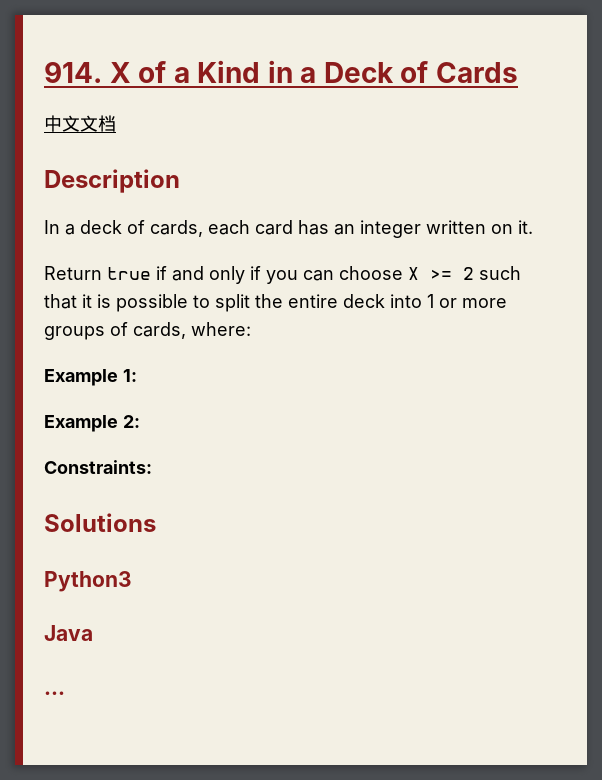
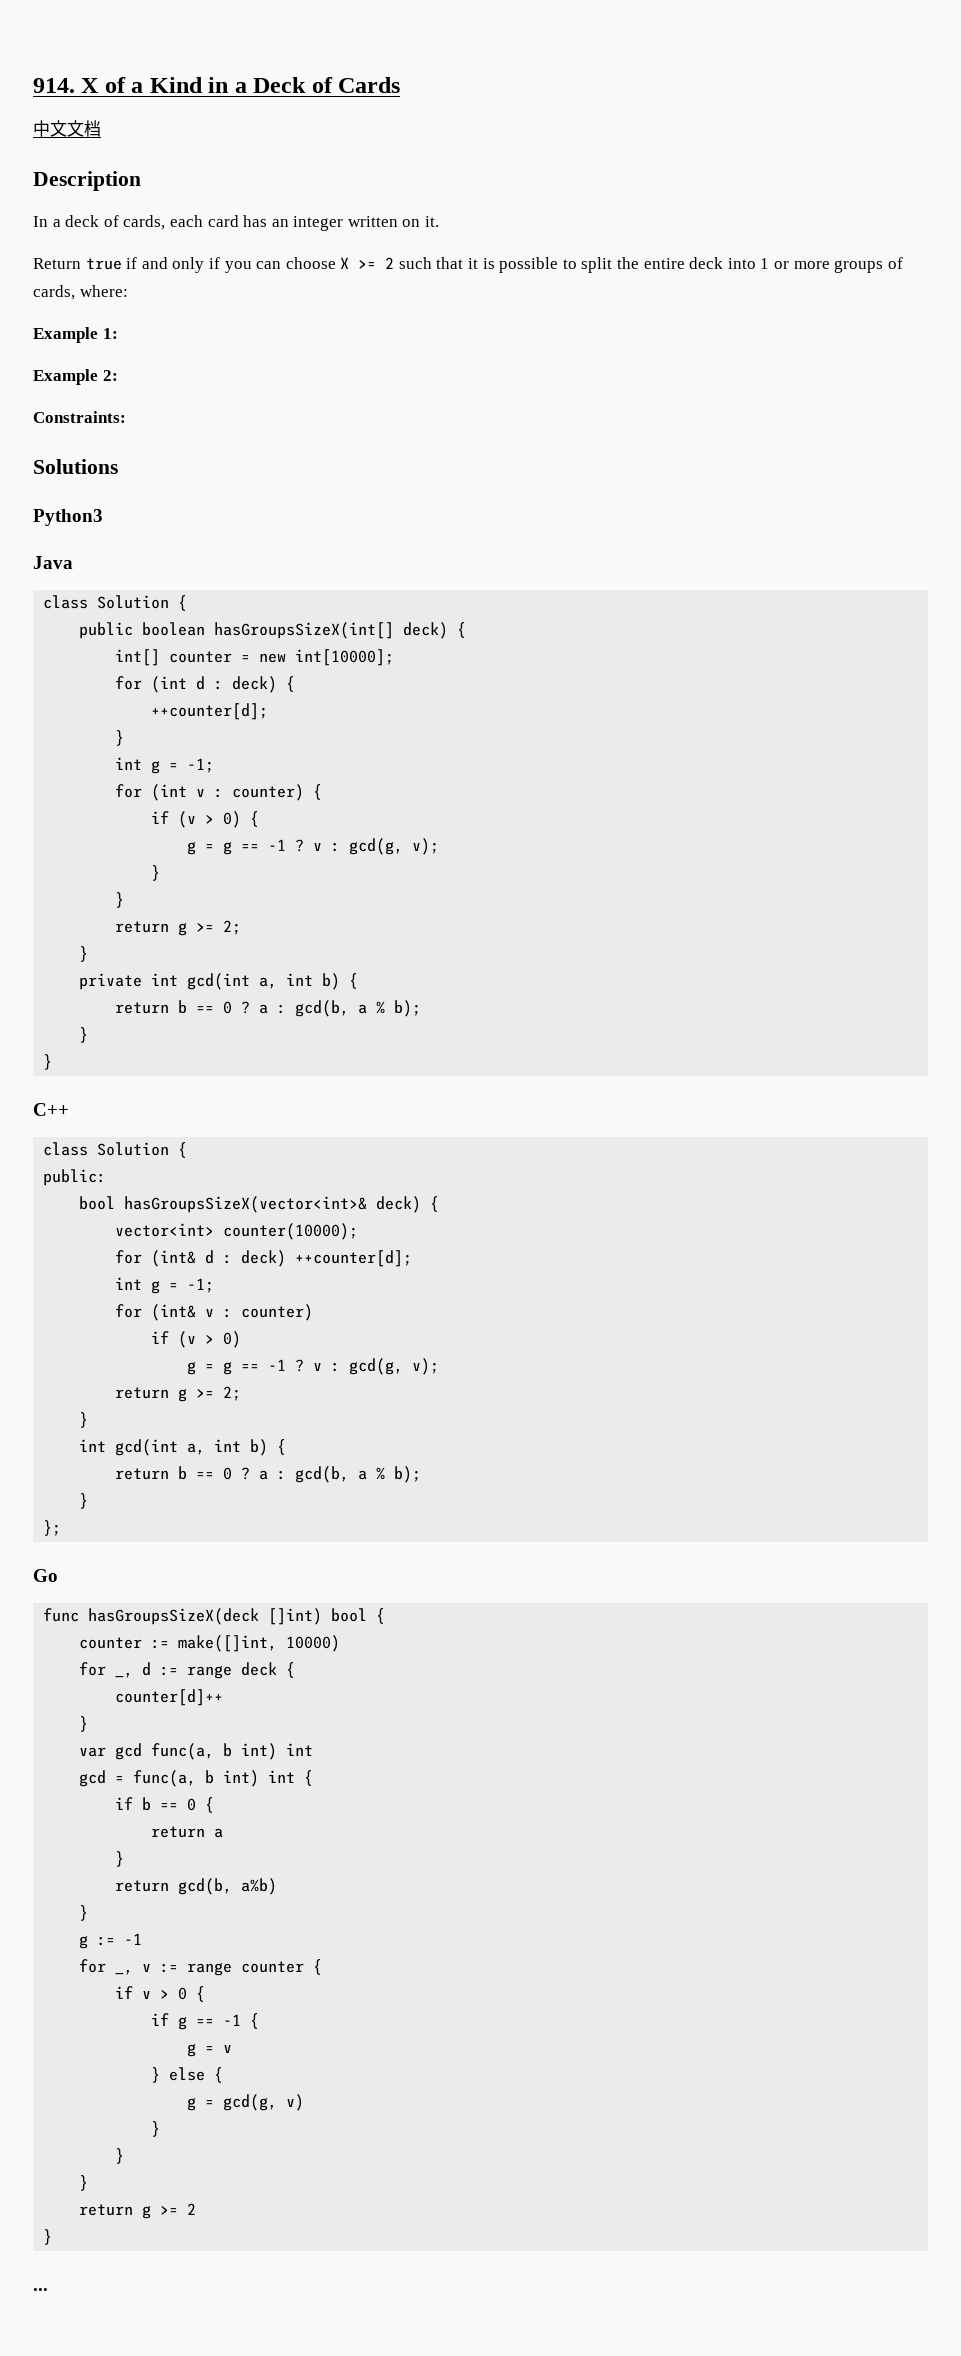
(93, 633) none -> [43,595,188,611] [79,622,467,639] [115,649,395,666] [115,676,296,693] [151,703,269,720] [115,730,125,746] [115,757,215,774] [115,784,323,801] [151,811,260,828] [187,838,440,855] [151,865,161,881] [115,892,125,908] [115,920,242,936] [79,946,89,962] [79,973,359,990] [115,1000,422,1017] [79,1027,89,1043] [43,1054,53,1070] [33,1103,69,1116] [43,1142,188,1158] [43,1169,107,1186] [79,1196,440,1213] [115,1223,359,1240] [115,1250,413,1267] [115,1277,215,1294] [115,1304,314,1321] [151,1331,242,1348] [187,1358,440,1375] [115,1386,242,1402] [79,1412,89,1428] [79,1439,287,1456] [115,1466,422,1483] [79,1493,89,1509] [43,1520,62,1536] [33,1569,58,1582] [43,1608,386,1625] [79,1635,341,1652] [79,1662,296,1679] [115,1689,224,1706] [79,1716,89,1732] [79,1743,314,1760] [79,1770,314,1787] [115,1797,215,1813] [151,1826,224,1838] [115,1851,125,1867] [115,1878,278,1895] [79,1905,89,1921] [79,1933,143,1949] [79,1959,323,1976] [115,1986,206,2002] [151,2013,260,2030] [187,2043,233,2057] [151,2067,224,2083] [187,2094,305,2111] [151,2121,161,2137] [115,2148,125,2164] [79,2175,89,2191] [79,2203,197,2219] [43,2229,53,2245] // class Solution { // public boolean hasGroupsSizeX(int[] deck) { // int[] counter = new int[10000]; // for (int d : deck) { // ++counter[d]; // } // int g = -1; // for (int v : counter) { // if (v > 0) { // g = g == -1 ? v : gcd(g, v); // } // } // return g >= 2; // } // private int gcd(int a, int b) { // return b == 0 ? a : gcd(b, a % b); // } // } // C++ // class Solution { // public: // bool hasGroupsSizeX(vector<int>& deck) { // vector<int> counter(10000); // for (int& d : deck) ++counter[d]; // int g = -1; // for (int& v : counter) // if (v > 0) // g = g == -1 ? v : gcd(g, v); // return g >= 2; // } // int gcd(int a, int b) { // return b == 0 ? a : gcd(b, a % b); // } // }; // Go // func hasGroupsSizeX(deck []int) bool { // counter := make([]int, 10000) // for _, d := range deck { // counter[d]++ // } // var gcd func(a, b int) int // gcd = func(a, b int) int { // if b == 0 { // return a // } // return gcd(b, a%b) // } // g := -1 // for _, v := range counter { // if v > 0 { // if g == -1 { // g = v // } else { // g = gcd(g, v) // } // } // } // return g >= 2 // }

